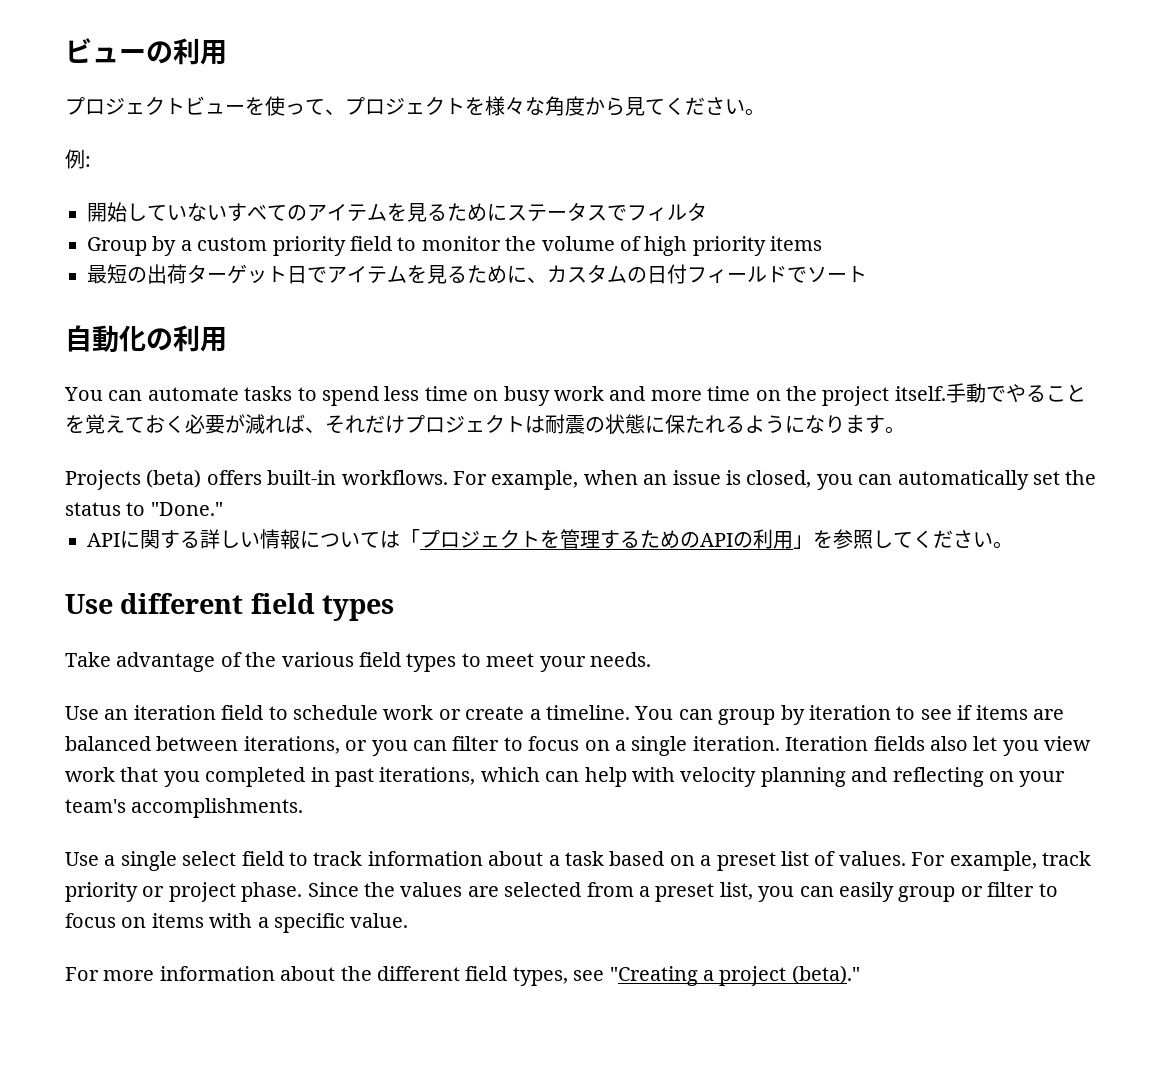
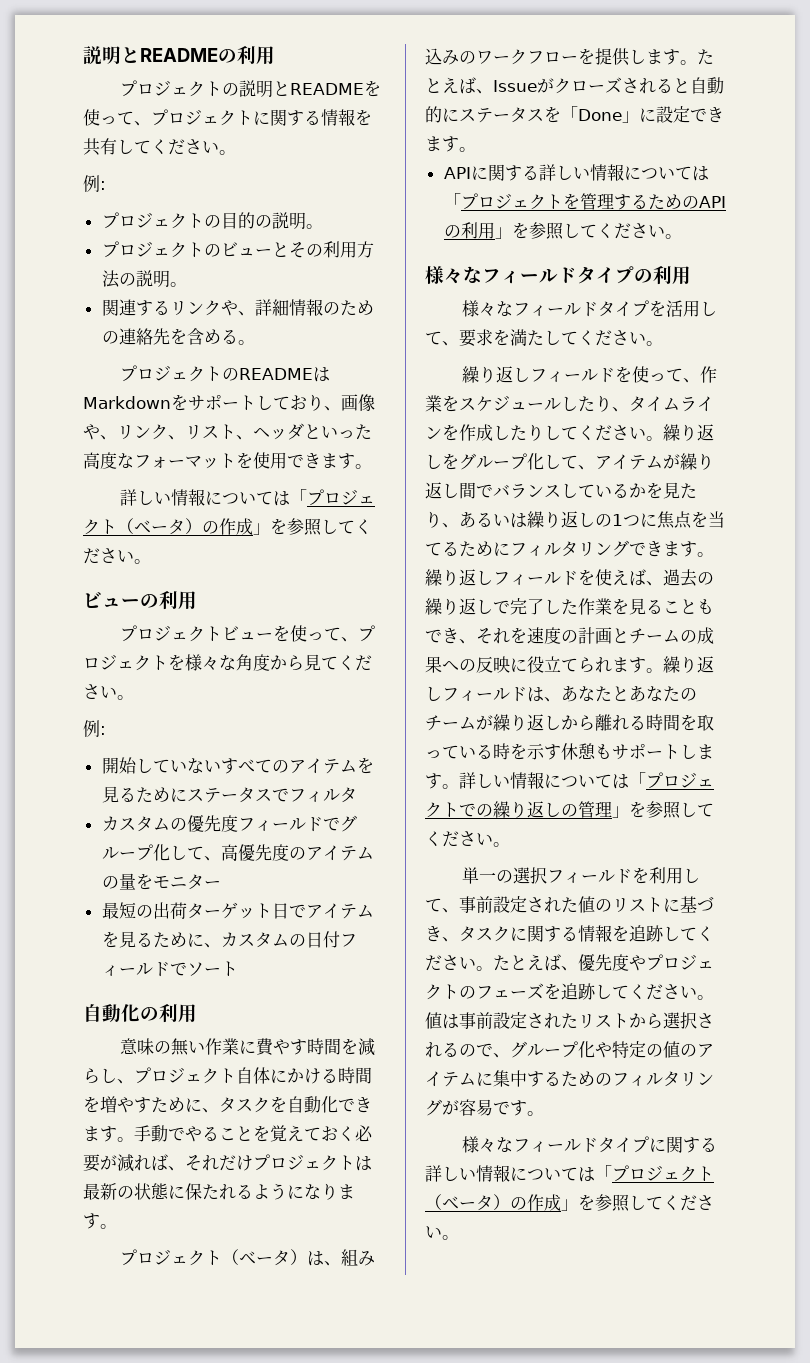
(65, 50) none -> [83,45,275,65] [120,80,382,98] [83,109,372,126] [83,138,236,156] [83,175,106,192] [101,212,323,230] [101,241,374,258] [101,270,187,288] [101,299,374,316] [101,328,255,345] [120,365,331,382] [83,394,375,412] [83,423,372,440] [83,452,372,469] [120,489,376,506] [83,518,372,536] [83,548,151,564] 説明とREADMEの利用 // プロジェクトの説明とREADMEを使って、プロジェクトに関する情報を共有してください。 // 例: // プロジェクトの目的の説明。 // プロジェクトのビューとその利用方法の説明。 // 関連するリンクや、詳細情報のための連絡先を含める。 // プロジェクトのREADMEはMarkdownをサポートしており、画像や、リンク、リスト、ヘッダといった高度なフォーマットを使用できます。 // 詳しい情報については「プロジェクト（ベータ）の作成」を参照してください。 //
[87,236,823,256] Group by a custom priority field to monitor the volume of high priority items -> [101,815,357,832] [101,844,374,861] [101,873,221,890] カスタムの優先度フィールドでグループ化して、高優先度のアイテムの量をモニター
[64,386,946,406] You can automate tasks to spend less time on busy work and more time on the project itself. -> [120,1038,376,1056] [83,1067,372,1084] [83,1096,372,1113] [83,1126,134,1142] 意味の無い作業に費やす時間を減らし、プロジェクト自体にかける時間を増やすために、タスクを自動化できます。
[545,414,585,434] 耐震 -> [83,1183,117,1200] 最新
[65,469,1097,490] [65,502,223,516] Projects (beta) offers built-in workflows. For example, when an issue is closed, you can automatically set the status to "Done." -> [120,1249,376,1266] [425,48,714,66] [425,77,724,94] [425,106,724,123] [425,136,476,152] プロジェクト（ベータ）は、組み込みのワークフローを提供します。たとえば、Issueがクローズされると自動的にステータスを「Done」に設定できます。
[65,593,394,621] [65,652,651,672] [65,705,1064,725] [65,736,1092,756] [65,767,1066,787] [65,798,304,818] [65,851,1091,871] [65,882,1058,902] [65,913,409,933] [65,965,860,986] Use different field types // Take advantage of the various field types to meet your needs. // Use an iteration field to schedule work or create a timeline. You can group by iteration to see if items are balanced between iterations, or you can filter to focus on a single iteration. Iteration fields also let you view work that you completed in past iterations, which can help with velocity planning and reflecting on your team's accomplishments. // Use a single select field to track information about a task based on a preset list of values. For example, track priority or project phase. Since the values are selected from a preset list, you can easily group or filter to focus on items with a specific value. // For more information about the different field types, see "Creating a project (beta)." -> [425,265,691,285] [462,300,718,317] [425,329,663,347] [462,366,718,383] [425,395,714,412] [425,424,714,441] [425,453,714,470] [425,482,697,499] [425,511,725,529] [425,540,714,557] [425,569,714,587] [425,598,714,615] [425,627,714,644] [425,656,714,673] [425,686,697,702] [425,714,714,731] [425,743,714,760] [425,772,714,789] [425,801,714,819] [425,831,510,847] [462,867,701,884] [425,896,714,913] [425,925,714,942] [425,954,714,971] [425,983,714,1000] [425,1012,714,1029] [425,1041,714,1059] [425,1070,714,1087] [425,1099,544,1116] [462,1136,718,1153] [425,1165,714,1182] [425,1194,714,1212] [425,1226,459,1240] 様々なフィールドタイプの利用 // 様々なフィールドタイプを活用して、要求を満たしてください。 // 繰り返しフィールドを使って、作業をスケジュールしたり、タイムラインを作成したりしてください。繰り返しをグループ化して、アイテムが繰り返し間でバランスしているかを見たり、あるいは繰り返しの1つに焦点を当てるためにフィルタリングできます。繰り返しフィールドを使えば、過去の繰り返しで完了した作業を見ることもでき、それを速度の計画とチームの成果への反映に役立てられます。繰り返しフィールドは、あなたとあなたのチームが繰り返しから離れる時間を取っている時を示す休憩もサポートします。詳しい情報については「プロジェクトでの繰り返しの管理」を参照してください。 // 単一の選択フィールドを利用して、事前設定された値のリストに基づき、タスクに関する情報を追跡してください。たとえば、優先度やプロジェクトのフェーズを追跡してください。値は事前設定されたリストから選択されるので、グループ化や特定の値のアイテムに集中するためのフィルタリングが容易です。 // 様々なフィールドタイプに関する詳しい情報については「プロジェクト（ベータ）の作成」を参照してください。

